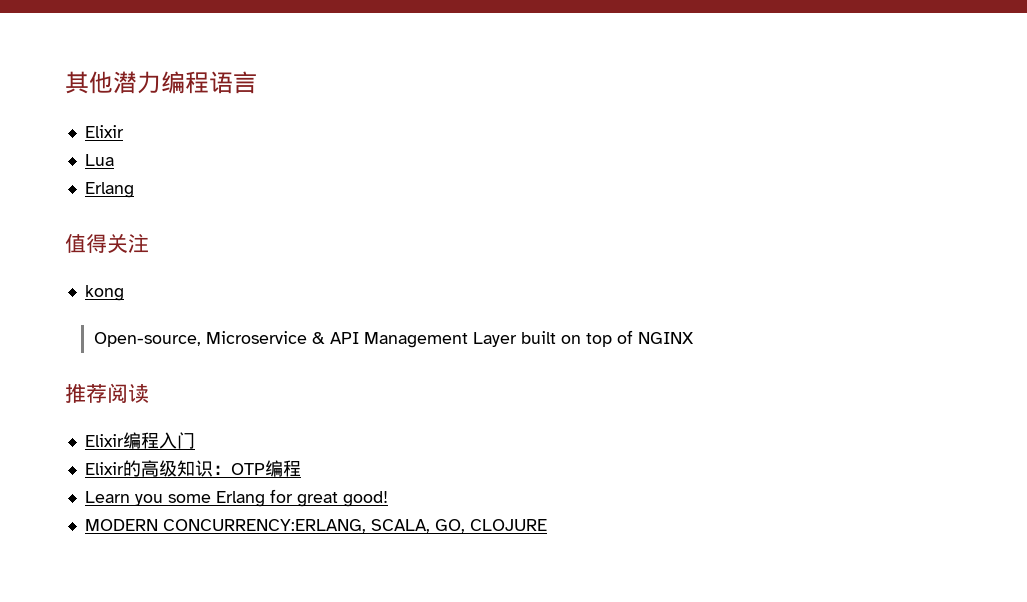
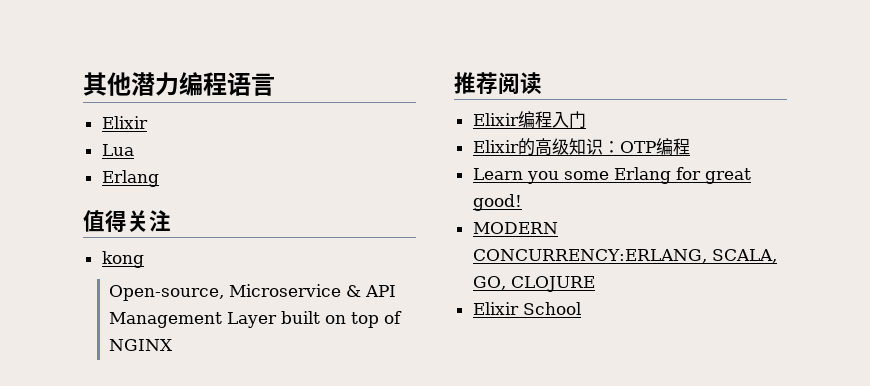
(547, 525) none -> [472,302,581,315] // Elixir School

